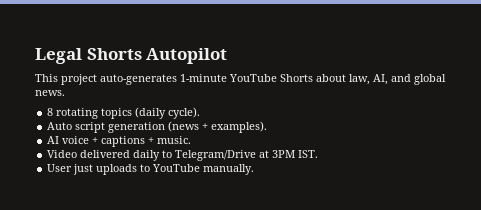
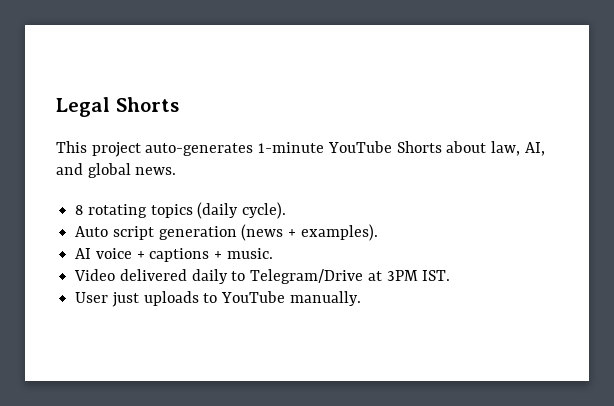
[146,48,228,64] Autopilot -> (179, 104) none

